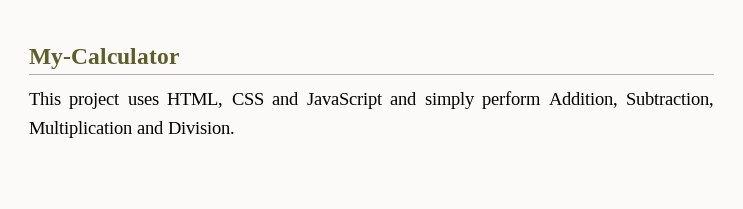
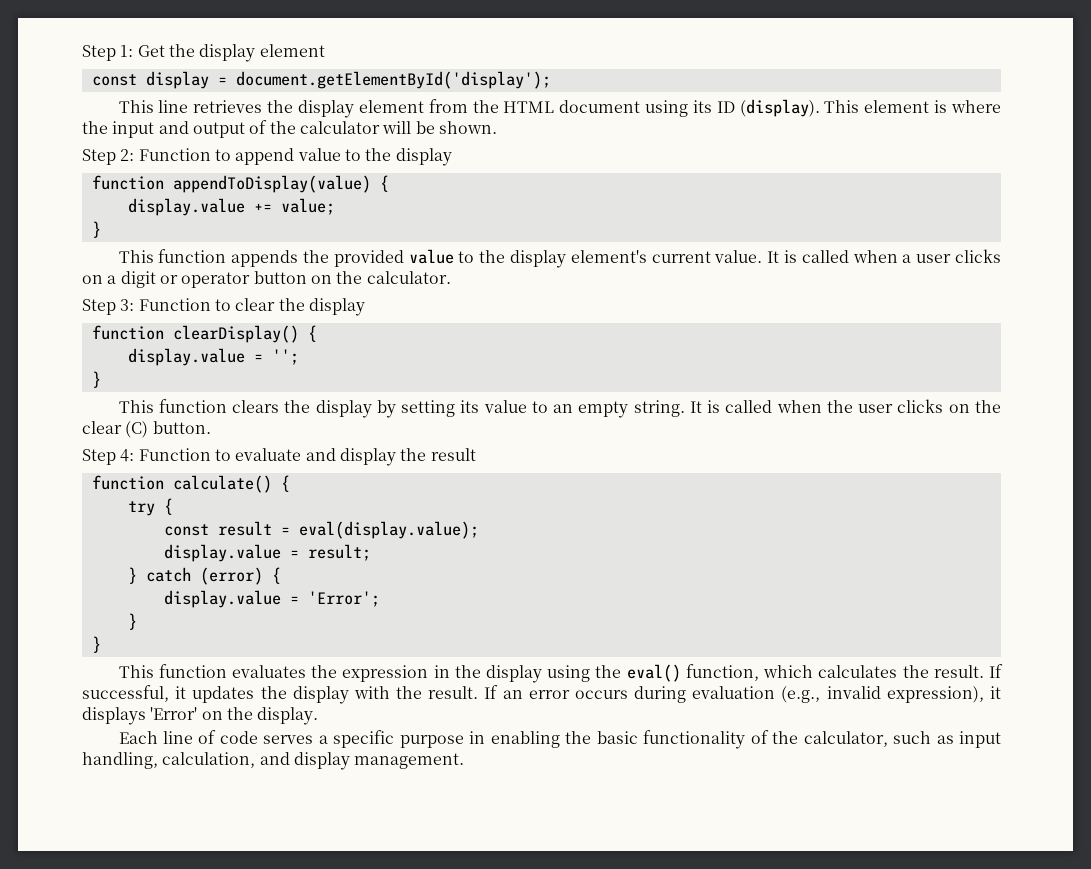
[29,48,179,69] [29,91,714,109] [29,121,235,138] My-Calculator // This project uses HTML, CSS and JavaScript and simply perform Addition, Subtraction, Multiplication and Division. -> [82,44,325,62] [91,71,551,89] [118,99,1001,118] [82,120,497,138] [82,148,452,166] [91,175,389,193] [127,198,335,216] [91,221,101,238] [118,249,1001,268] [82,271,451,288] [82,298,365,316] [91,325,317,343] [127,348,299,366] [91,371,101,388] [118,399,1002,418] [82,421,211,438] [82,448,476,466] [91,475,290,493] [127,498,173,516] [163,521,479,539] [163,544,371,562] [127,567,281,585] [163,590,380,608] [127,613,137,630] [91,636,101,653] [118,664,1004,683] [82,685,1001,704] [82,707,319,725] [118,730,1002,749] [82,752,465,770] Step 1: Get the display element // const display = document.getElementById('display'); // This line retrieves the display element from the HTML document using its ID (display). This element is where the input and output of the calculator will be shown. // Step 2: Function to append value to the display // function appendToDisplay(value) { // display.value += value; // } // This function appends the provided value to the display element's current value. It is called when a user clicks on a digit or operator button on the calculator. // Step 3: Function to clear the display // function clearDisplay() { // display.value = ''; // } // This function clears the display by setting its value to an empty string. It is called when the user clicks on the clear (C) button. // Step 4: Function to evaluate and display the result // function calculate() { // try { // const result = eval(display.value); // display.value = result; // } catch (error) { // display.value = 'Error'; // } // } // This function evaluates the expression in the display using the eval() function, which calculates the result. If successful, it updates the display with the result. If an error occurs during evaluation (e.g., invalid expression), it displays 'Error' on the display. // Each line of code serves a specific purpose in enabling the basic functionality of the calculator, such as input handling, calculation, and display management.

